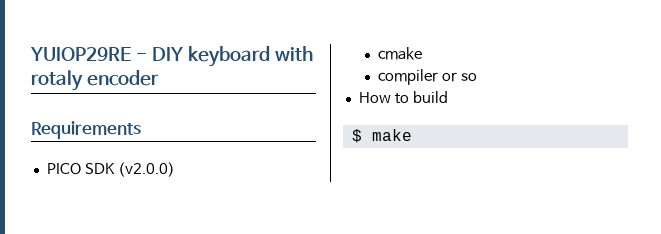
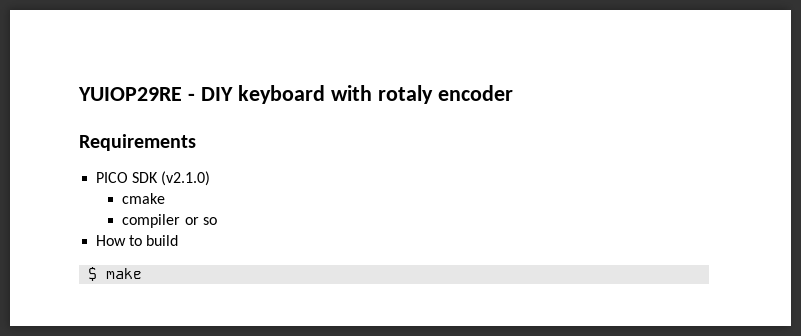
[117,162,175,177] (v2.0.0) -> [161,171,211,186] (v2.1.0)

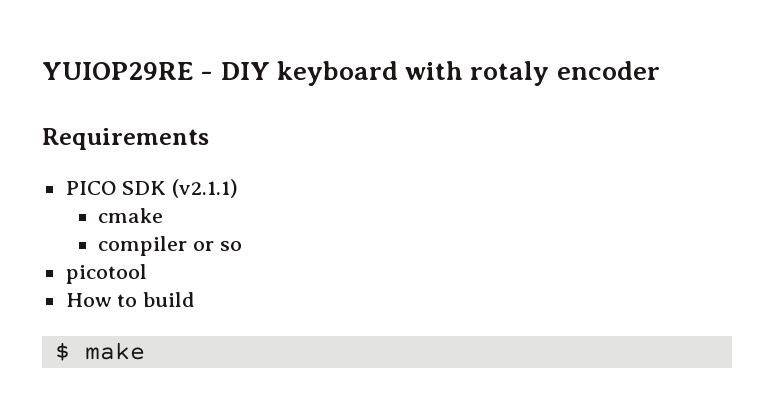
[161,171,211,186] (v2.1.0) -> [172,179,239,198] (v2.1.1)
(217, 221) none -> [65,264,147,284] // picotool

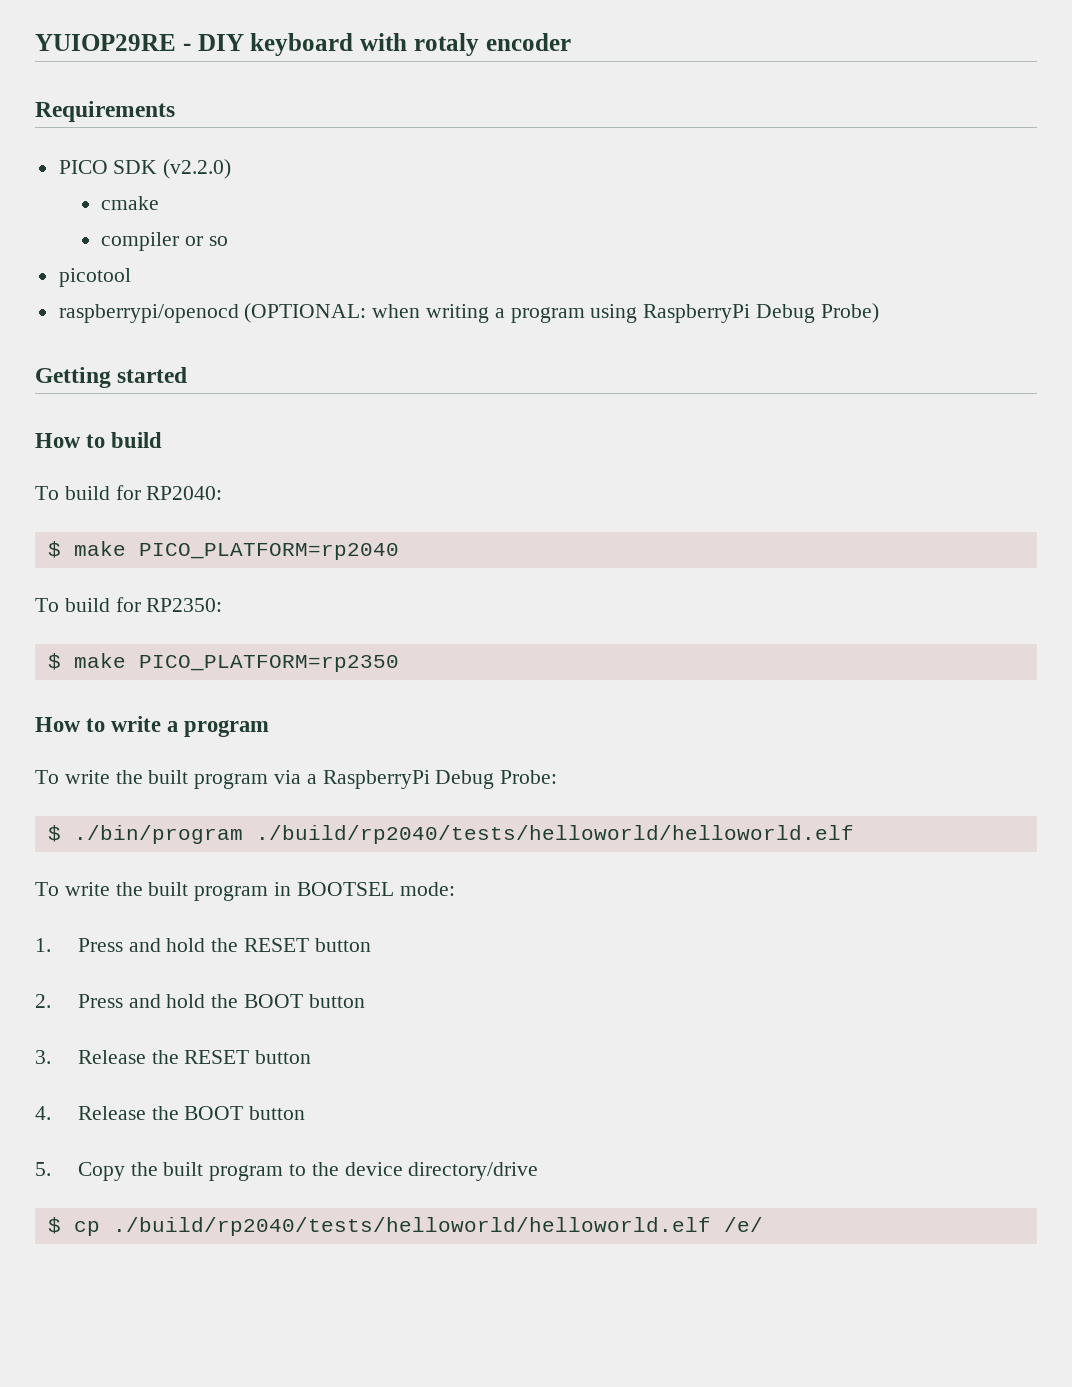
[172,179,239,198] (v2.1.1) -> [163,159,232,179] (v2.2.0)
[65,292,196,307] [54,342,145,361] How to build // $ make -> [58,303,879,323] [35,367,188,388] [35,432,163,448] [35,485,223,500] [47,541,399,560] [35,597,223,612] [47,653,399,672] [35,716,270,737] [35,770,558,789] [47,825,854,844] [35,882,455,901] [35,938,371,952] [35,994,365,1008] [35,1050,312,1064] [35,1106,306,1120] [35,1162,539,1181] [47,1217,763,1236] raspberrypi/openocd (OPTIONAL: when writing a program using RaspberryPi Debug Probe) // Getting started // How to build // To build for RP2040: // $ make PICO_PLATFORM=rp2040 // To build for RP2350: // $ make PICO_PLATFORM=rp2350 // How to write a program // To write the built program via a RaspberryPi Debug Probe: // $ ./bin/program ./build/rp2040/tests/helloworld/helloworld.elf // To write the built program in BOOTSEL mode: // 1. Press and hold the RESET button // 2. Press and hold the BOOT button // 3. Release the RESET button // 4. Release the BOOT button // 5. Copy the built program to the device directory/drive // $ cp ./build/rp2040/tests/helloworld/helloworld.elf /e/

